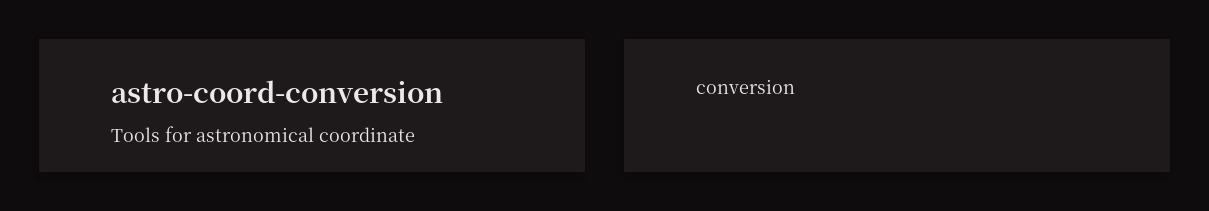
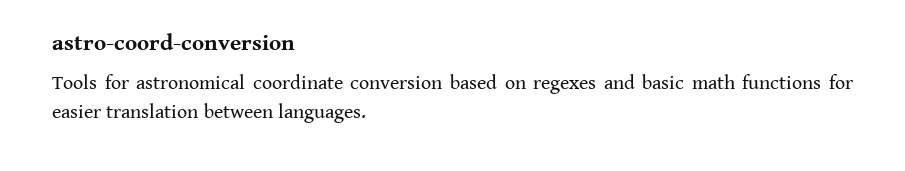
(795, 86) none -> [449,74,854,94] [52,103,366,123] based on regexes and basic math functions for easier translation between languages.

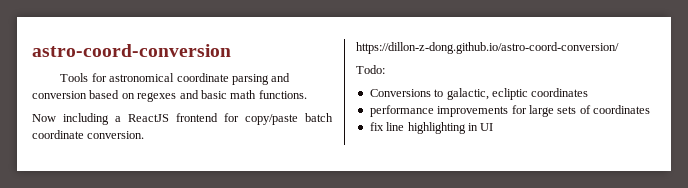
(343, 81) none -> [231,73,291,85] parsing and
[742,74,854,89] [52,103,366,123] functions for easier translation between languages. -> [258,90,307,99] [32,113,333,125] [32,130,145,139] [356,42,619,54] [356,65,385,74] [369,88,589,100] [369,105,650,117] [369,122,494,134] functions. // Now including a ReactJS frontend for copy/paste batch coordinate conversion. https://dillon-z-dong.github.io/astro-coord-conversion/ // Todo: // Conversions to galactic, ecliptic coordinates // performance improvements for large sets of coordinates // fix line highlighting in UI

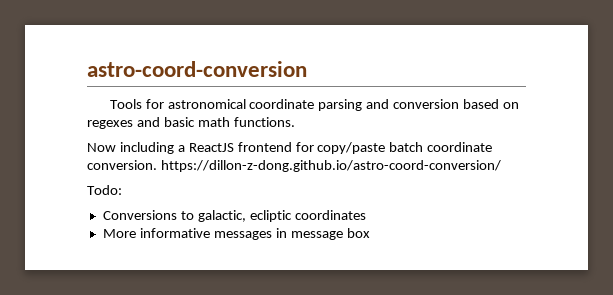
[369,105,650,117] [369,122,494,134] performance improvements for large sets of coordinates // fix line highlighting in UI -> [102,228,370,240] More informative messages in message box

